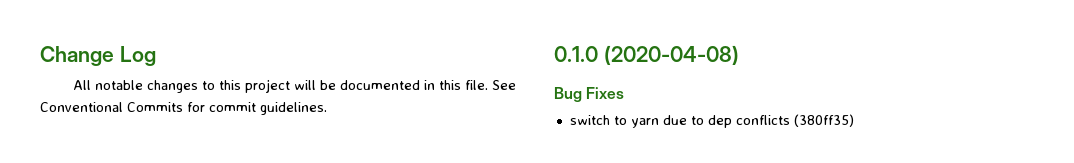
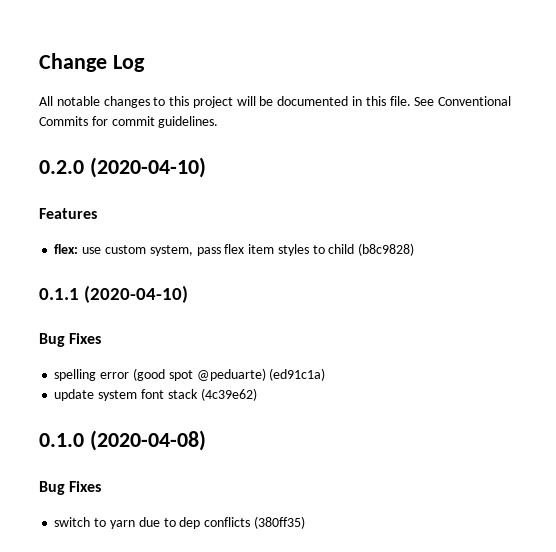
(327, 108) none -> [39,157,206,178] [39,208,97,219] [54,243,415,256] [39,285,189,303] [39,333,102,347] [54,368,326,381] [54,388,257,401] // 0.2.0 (2020-04-10) // Features // flex: use custom system, pass flex item styles to child (b8c9828) // 0.1.1 (2020-04-10) // Bug Fixes // spelling error (good spot @peduarte) (ed91c1a) // update system font stack (4c39e62)

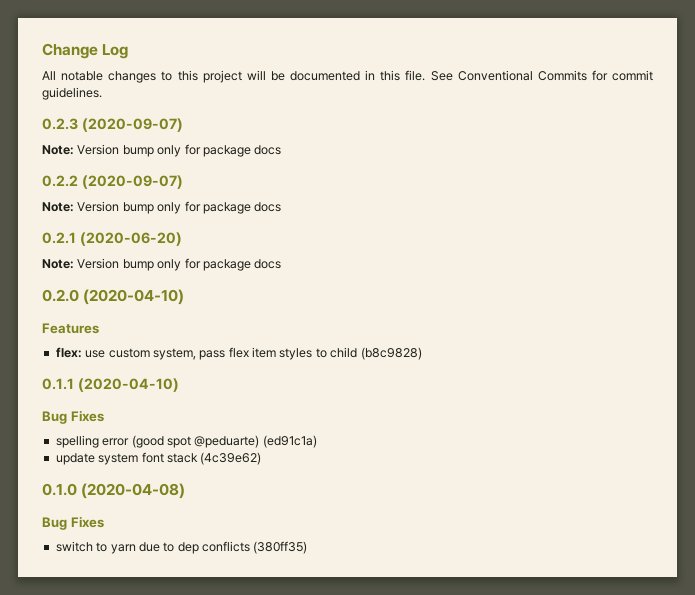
(219, 122) none -> [42,118,183,132] [42,144,282,157] [42,175,183,189] [42,201,282,214] [42,232,182,246] [42,258,282,271] // 0.2.3 (2020-09-07) // Note: Version bump only for package docs // 0.2.2 (2020-09-07) // Note: Version bump only for package docs // 0.2.1 (2020-06-20) // Note: Version bump only for package docs

